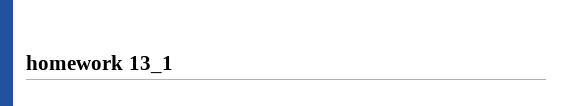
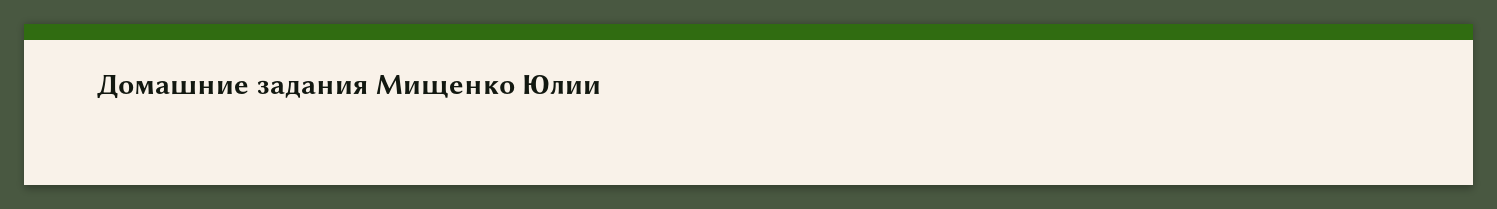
[26,55,173,74] homework 13_1 -> [97,74,602,99] Домашние задания Мищенко Юлии

